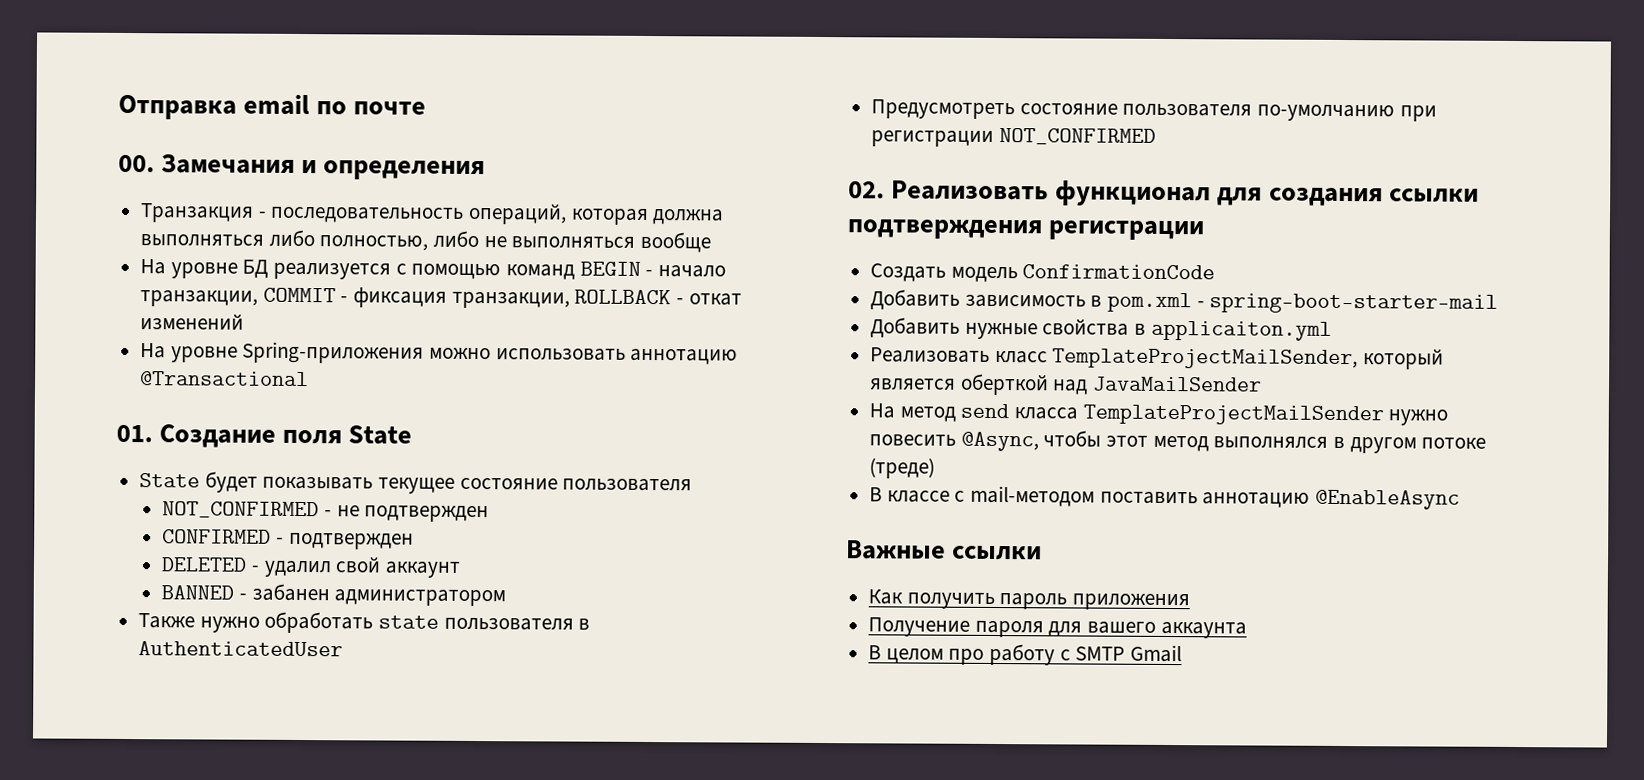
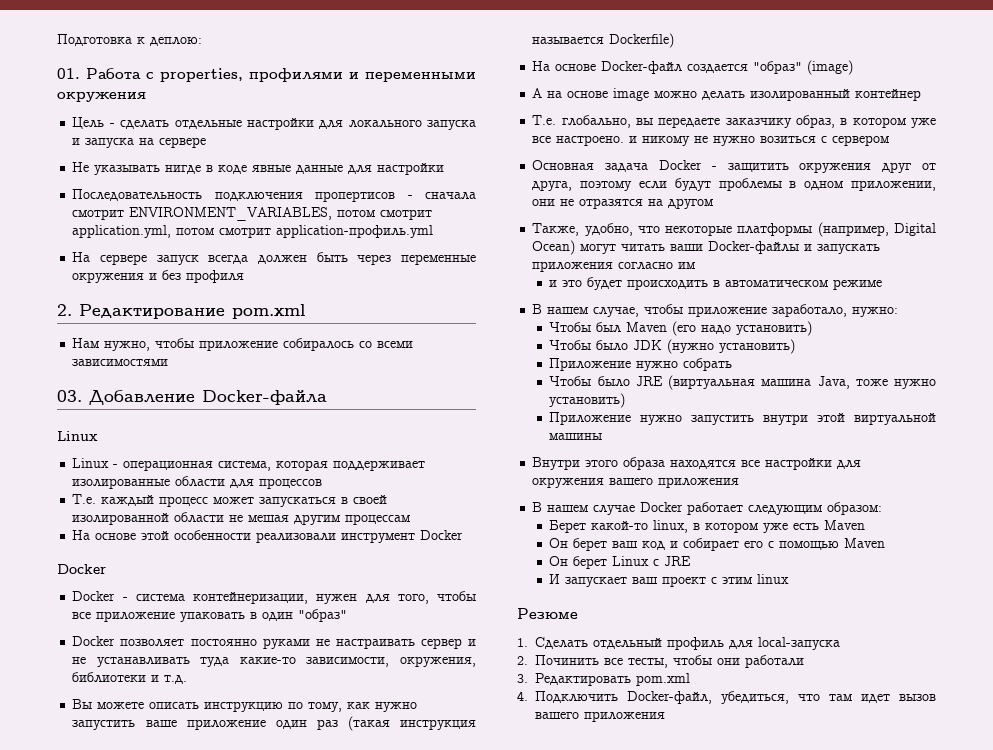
[118,94,427,120] [118,154,486,181] [140,202,725,225] [140,229,712,253] [140,259,727,280] [140,287,742,309] [140,313,245,330] [140,341,739,365] [140,371,310,387] [116,424,413,448] [139,471,693,494] [162,501,490,523] [162,529,414,550] [161,556,462,578] [161,583,507,607] [138,611,591,634] [138,641,344,657] [871,99,1437,122] [871,128,1156,147] [848,180,1479,207] [847,219,1205,241] [870,263,1216,283] [870,289,1499,314] [870,317,1332,341] [870,347,1445,370] [869,373,1263,396] [869,403,1449,426] [869,430,1487,454] [869,457,936,479] [869,485,1461,510] [846,540,1043,561] [868,589,1191,611] [868,617,1247,639] [868,643,1183,666] Отправка email по почте // 00. Замечания и определения // Транзакция - последовательность операций, которая должна выполняться либо полностью, либо не выполняться вообще // На уровне БД реализуется с помощью команд BEGIN - начало транзакции, COMMIT - фиксация транзакции, ROLLBACK - откат изменений // На уровне Spring-приложения можно использовать аннотацию @Transactional // 01. Создание поля State // State будет показывать текущее состояние пользователя // NOT_CONFIRMED - не подтвержден // CONFIRMED - подтвержден // DELETED - удалил свой аккаунт // BANNED - забанен администратором // Также нужно обработать state пользователя в AuthenticatedUser // Предусмотреть состояние пользователя по-умолчанию при регистрации NOT_CONFIRMED // 02. Реализовать функционал для создания ссылки подтверждения регистрации // Создать модель ConfirmationCode // Добавить зависимость в pom.xml - spring-boot-starter-mail // Добавить нужные свойства в applicaiton.yml // Реализовать класс TemplateProjectMailSender, который является оберткой над JavaMailSender // На метод send класса TemplateProjectMailSender нужно повесить @Async, чтобы этот метод выполнялся в другом потоке (треде) // В классе с mail-методом поставить аннотацию @EnableAsync // Важные ссылки // Как получить пароль приложения // Получение пароля для вашего аккаунта // В целом про работу с SMTP Gmail -> [57,34,202,46] [57,68,476,82] [57,91,146,102] [72,117,476,130] [72,137,207,148] [72,162,445,175] [72,189,476,202] [72,207,433,221] [72,225,434,238] [72,252,476,265] [72,270,245,283] [57,304,306,319] [72,338,414,351] [72,359,169,366] [57,390,327,405] [57,431,98,441] [72,458,426,471] [72,476,323,489] [72,494,388,507] [72,512,411,525] [72,530,464,543] [57,564,106,574] [72,591,477,604] [72,609,348,622] [72,636,476,649] [72,656,476,667] [72,672,188,684] [72,699,418,712] [72,716,477,731] [532,33,675,48] [532,60,854,75] [532,88,922,101] [532,115,936,128] [532,135,890,146] [532,160,936,173] [532,178,936,191] [532,198,714,209] [532,222,936,237] [532,240,881,255] [532,261,696,272] [549,277,883,290] [532,304,899,317] [549,321,813,336] [549,339,796,354] [549,358,733,371] [549,375,936,390] [549,393,626,408] [549,412,936,425] [549,433,603,440] [532,457,862,470] [532,477,740,488] [532,502,883,515] [549,520,866,533] [549,538,886,551] [549,556,692,569] [549,574,790,587] [517,608,578,619] [517,637,840,650] [517,655,804,668] [517,673,690,686] [517,691,936,704] [535,711,665,722] Подготовка к деплою: // 01. Работа с properties, профилями и переменными окружения // Цель - сделать отдельные настройки для локального запуска и запуска на сервере // Не указывать нигде в коде явные данные для настройки // Последовательность подключения пропертисов - сначала смотрит ENVIRONMENT_VARIABLES, потом смотрит application.yml, потом смотрит application-профиль.yml // На сервере запуск всегда должен быть через переменные окружения и без профиля // 2. Редактирование pom.xml // Нам нужно, чтобы приложение собиралось со всеми зависимостями // 03. Добавление Docker-файла // Linux // Linux - операционная система, которая поддерживает изолированные области для процессов // Т.е. каждый процесс может запускаться в своей изолированной области не мешая другим процессам // На основе этой особенности реализовали инструмент Docker // Docker // Docker - система контейнеризации, нужен для того, чтобы все приложение упаковать в один "образ" // Docker позволяет постоянно руками не настраивать сервер и не устанавливать туда какие-то зависимости, окружения, библиотеки и т.д. // Вы можете описать инструкцию по тому, как нужно запустить ваше приложение один раз (такая инструкция называется Dockerfile) // На основе Docker-файл создается "образ" (image) // А на основе image можно делать изолированный контейнер // Т.е. глобально, вы передаете заказчику образ, в котором уже все настроено. и никому не нужно возиться с сервером // Основная задача Docker - защитить окружения друг от друга, поэтому если будут проблемы в одном приложении, они не отразятся на другом // Также, удобно, что некоторые платформы (например, Digital Ocean) могут читать ваши Docker-файлы и запускать приложения согласно им // и это будет происходить в автоматическом режиме // В нашем случае, чтобы приложение заработало, нужно: // Чтобы был Maven (его надо установить) // Чтобы было JDK (нужно установить) // Приложение нужно собрать // Чтобы было JRE (виртуальная машина Java, тоже нужно установить) // Приложение нужно запустить внутри этой виртуальной машины // Внутри этого образа находятся все настройки для окружения вашего приложения // В нашем случае Docker работает следующим образом: // Берет какой-то linux, в котором уже есть Maven // Он берет ваш код и собирает его с помощью Maven // Он берет Linux с JRE // И запускает ваш проект с этим linux // Резюме // 1. Сделать отдельный профиль для local-запуска // 2. Починить все тесты, чтобы они работали // 3. Редактировать pom.xml // 4. Подключить Docker-файл, убедиться, что там идет вызов вашего приложения

